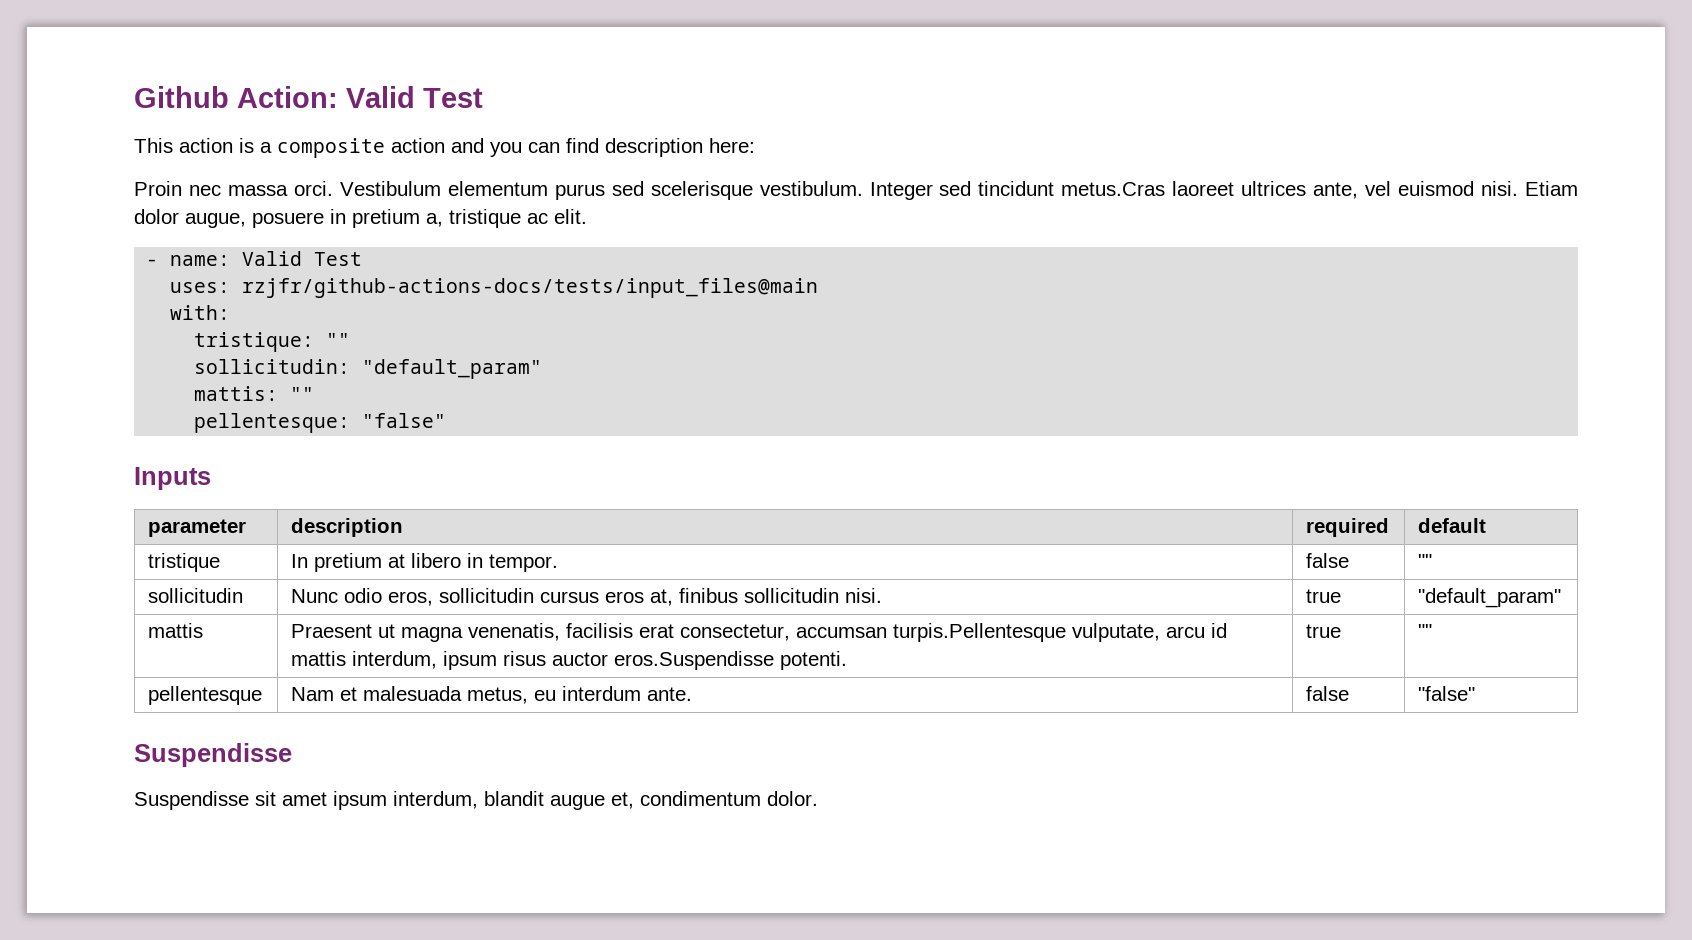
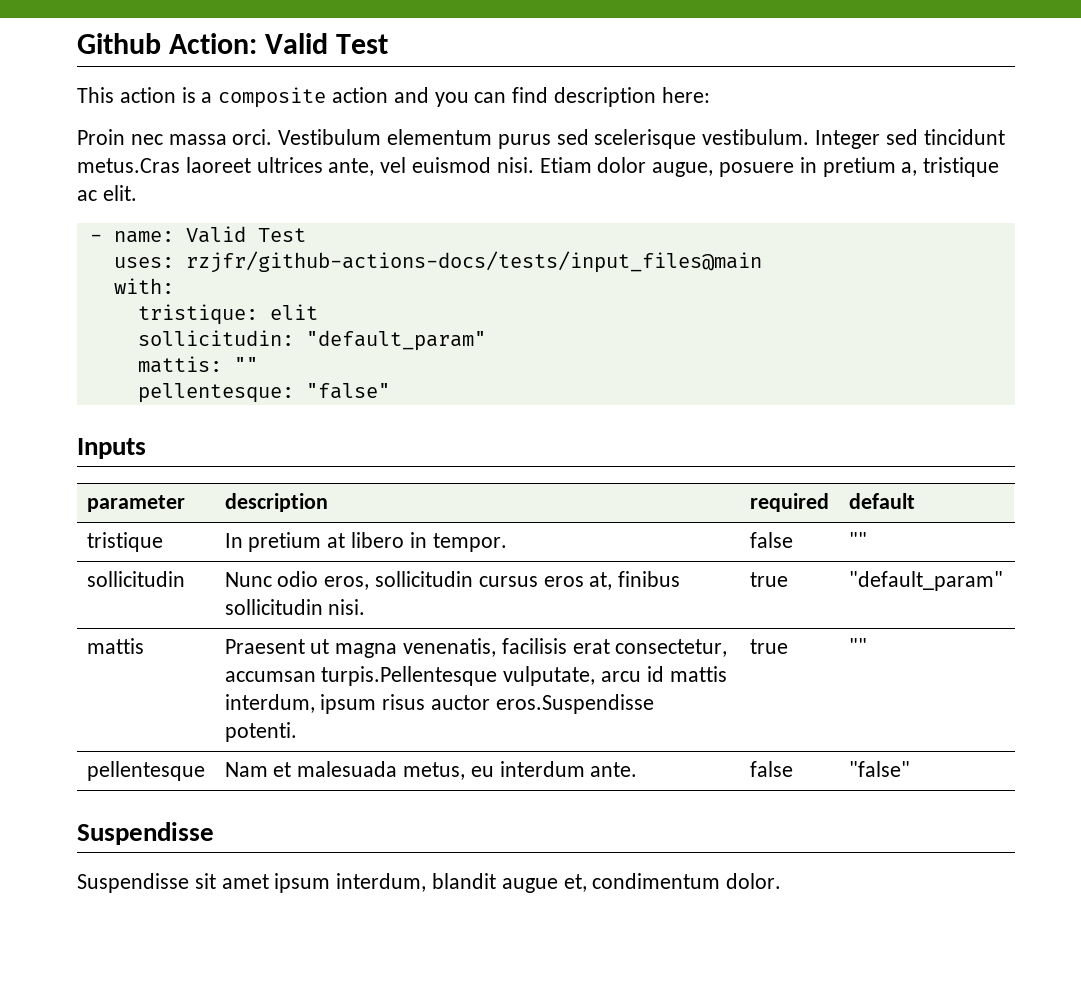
[326,333,351,347] "" -> [269,304,318,320] elit

